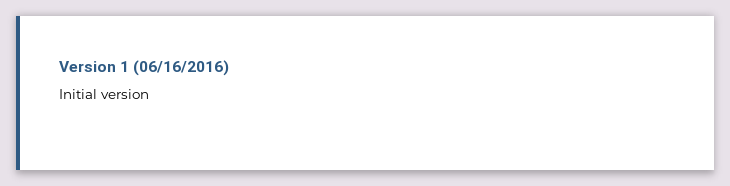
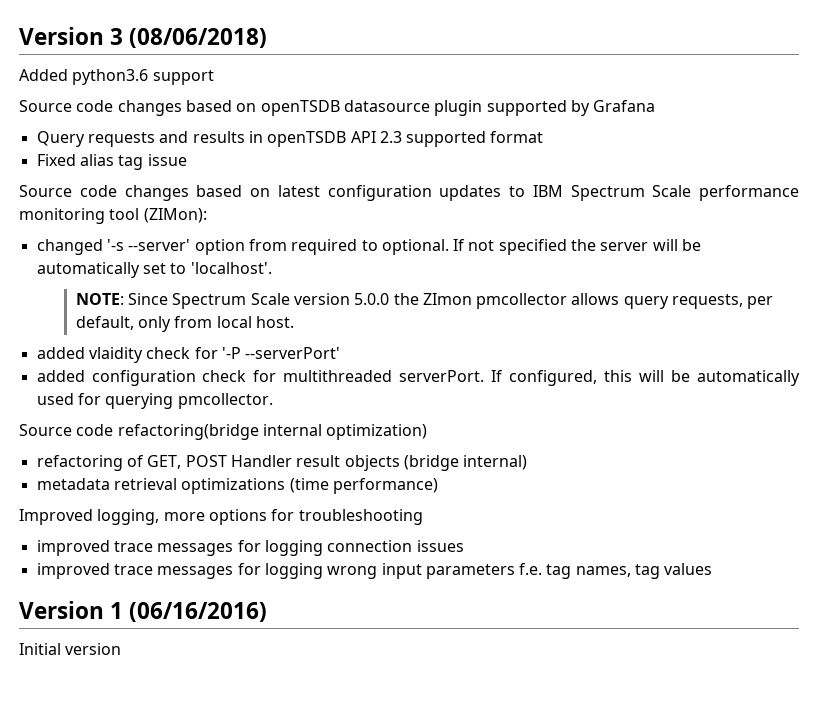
[59,61,116,72] Version -> [19,27,268,48] [19,69,214,85] [19,100,656,116] [36,131,544,147] [36,154,187,170] [19,185,799,201] [19,208,207,224] [36,239,702,255] [36,262,272,278] [75,293,774,309] [75,316,294,332] [36,347,341,363] [36,370,801,386] [36,393,273,409] [19,424,428,440] [36,455,528,471] [36,478,438,494] [19,509,423,525] [36,540,464,556] [36,563,713,579] [19,601,104,619] Version 3 (08/06/2018) // Added python3.6 support // Source code changes based on openTSDB datasource plugin supported by Grafana // Query requests and results in openTSDB API 2.3 supported format // Fixed alias tag issue // Source code changes based on latest configuration updates to IBM Spectrum Scale performance monitoring tool (ZIMon): // changed '-s --server' option from required to optional. If not specified the server will be automatically set to 'localhost'. // NOTE: Since Spectrum Scale version 5.0.0 the ZImon pmcollector allows query requests, per default, only from local host. // added vlaidity check for '-P --serverPort' // added configuration check for multithreaded serverPort. If configured, this will be automatically used for querying pmcollector. // Source code refactoring(bridge internal optimization) // refactoring of GET, POST Handler result objects (bridge internal) // metadata retrieval optimizations (time performance) // Improved logging, more options for troubleshooting // improved trace messages for logging connection issues // improved trace messages for logging wrong input parameters f.e. tag names, tag values // Version

